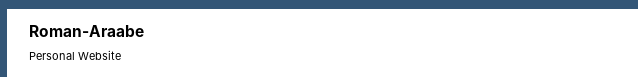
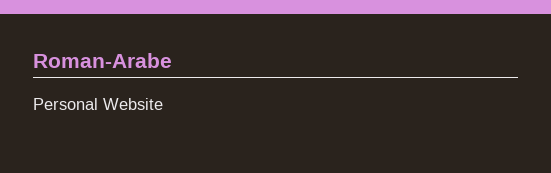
[29,25,144,37] Roman-Araabe -> [33,53,172,68] Roman-Arabe

